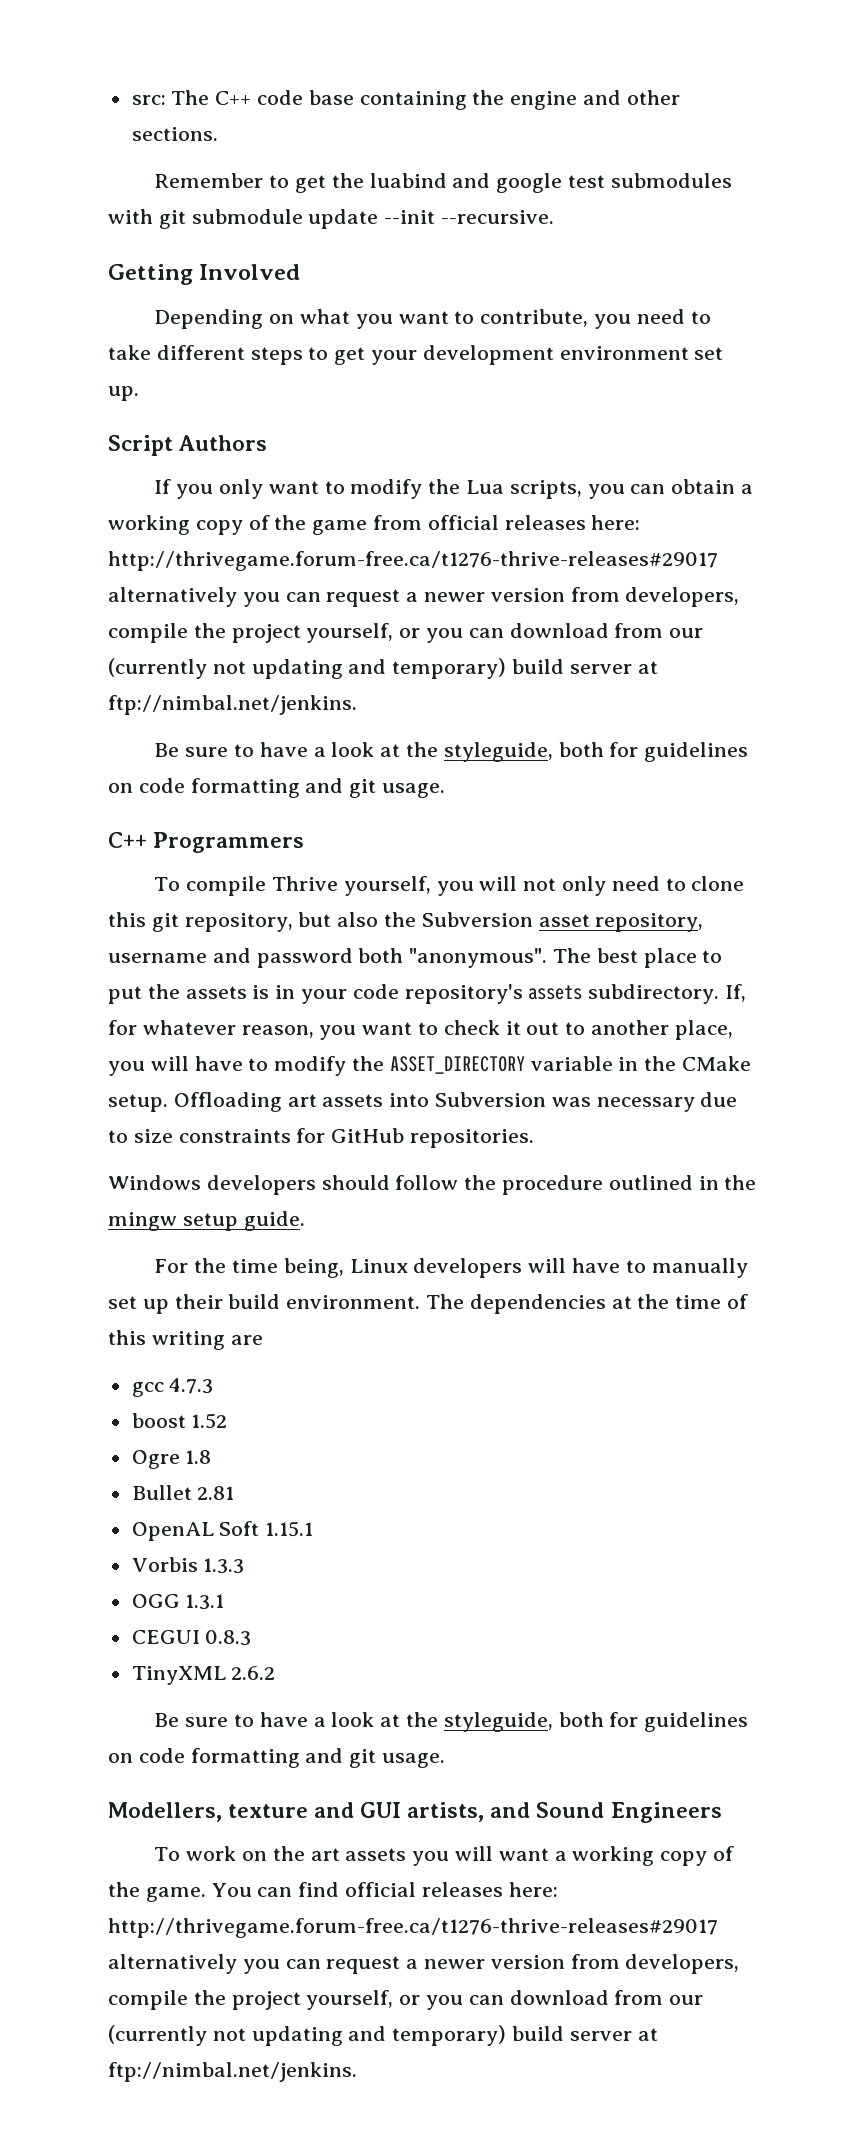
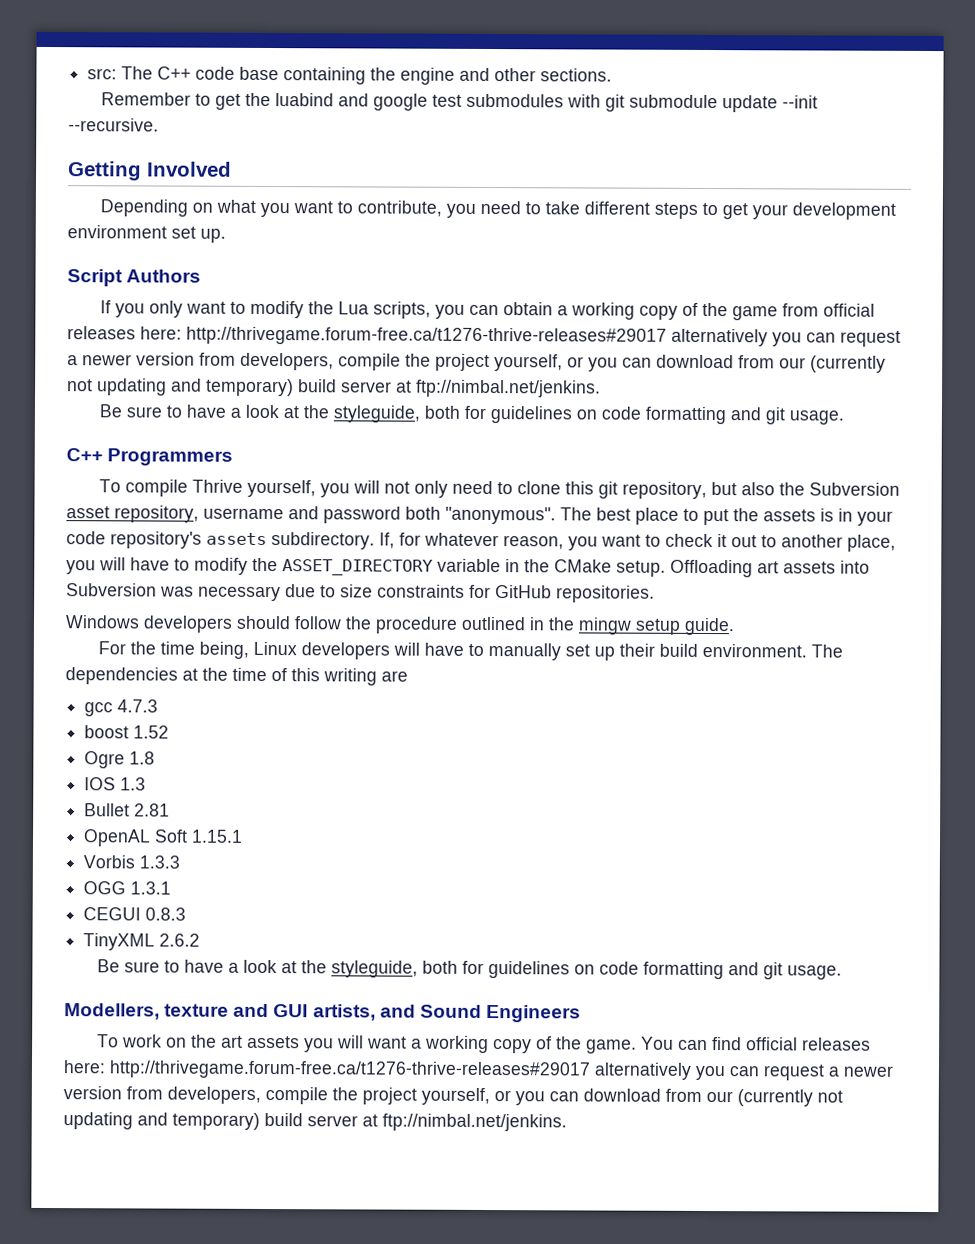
(212, 1457) none -> [84,777,147,791] // IOS 1.3

